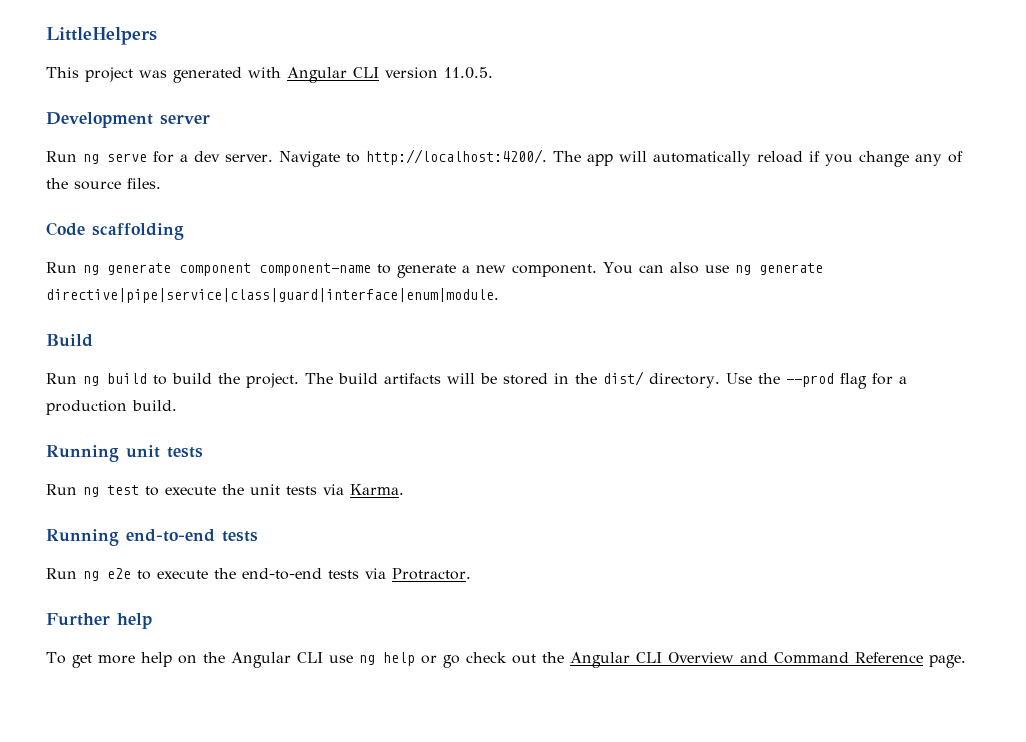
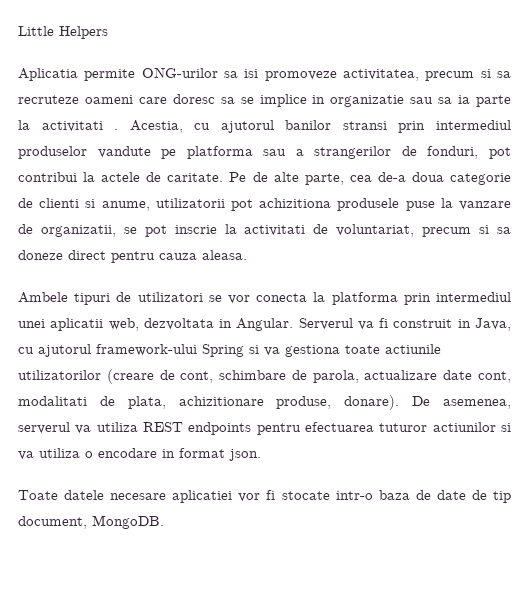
[46,27,157,45] [46,67,493,83] [46,112,210,128] [46,149,963,167] [46,178,161,190] [46,222,184,240] [46,262,823,278] [46,288,499,303] [46,334,93,347] [46,371,907,389] [46,400,177,415] [46,445,203,462] [46,484,404,497] [46,529,258,546] [46,568,471,581] [46,613,152,629] [46,652,966,668] LittleHelpers // This project was generated with Angular CLI version 11.0.5. // Development server // Run ng serve for a dev server. Navigate to http://localhost:4200/. The app will automatically reload if you change any of the source files. // Code scaffolding // Run ng generate component component-name to generate a new component. You can also use ng generate directive|pipe|service|class|guard|interface|enum|module. // Build // Run ng build to build the project. The build artifacts will be stored in the dist/ directory. Use the --prod flag for a production build. // Running unit tests // Run ng test to execute the unit tests via Karma. // Running end-to-end tests // Run ng e2e to execute the end-to-end tests via Protractor. // Further help // To get more help on the Angular CLI use ng help or go check out the Angular CLI Overview and Command Reference page. -> [18,26,108,39] [18,67,511,81] [18,94,512,107] [18,120,511,133] [18,146,511,159] [18,172,511,185] [18,198,511,211] [18,224,512,237] [18,250,247,263] [18,292,511,305] [18,318,511,331] [18,344,441,357] [18,369,511,384] [18,395,511,410] [18,422,511,435] [18,448,261,461] [18,490,511,503] [18,515,164,529] Little Helpers // Aplicatia permite ONG-urilor sa isi promoveze activitatea, precum si sa recruteze oameni care doresc sa se implice in organizatie sau sa ia parte la activitati . Acestia, cu ajutorul banilor stransi prin intermediul produselor vandute pe platforma sau a strangerilor de fonduri, pot contribui la actele de caritate. Pe de alte parte, cea de-a doua categorie de clienti si anume, utilizatorii pot achizitiona produsele puse la vanzare de organizatii, se pot inscrie la activitati de voluntariat, precum si sa doneze direct pentru cauza aleasa. // Ambele tipuri de utilizatori se vor conecta la platforma prin intermediul unei aplicatii web, dezvoltata in Angular. Serverul va fi construit in Java, cu ajutorul framework-ului Spring si va gestiona toate actiunile utilizatorilor (creare de cont, schimbare de parola, actualizare date cont, modalitati de plata, achizitionare produse, donare). De asemenea, serverul va utiliza REST endpoints pentru efectuarea tuturor actiunilor si va utiliza o encodare in format json. // Toate datele necesare aplicatiei vor fi stocate intr-o baza de date de tip document, MongoDB.

